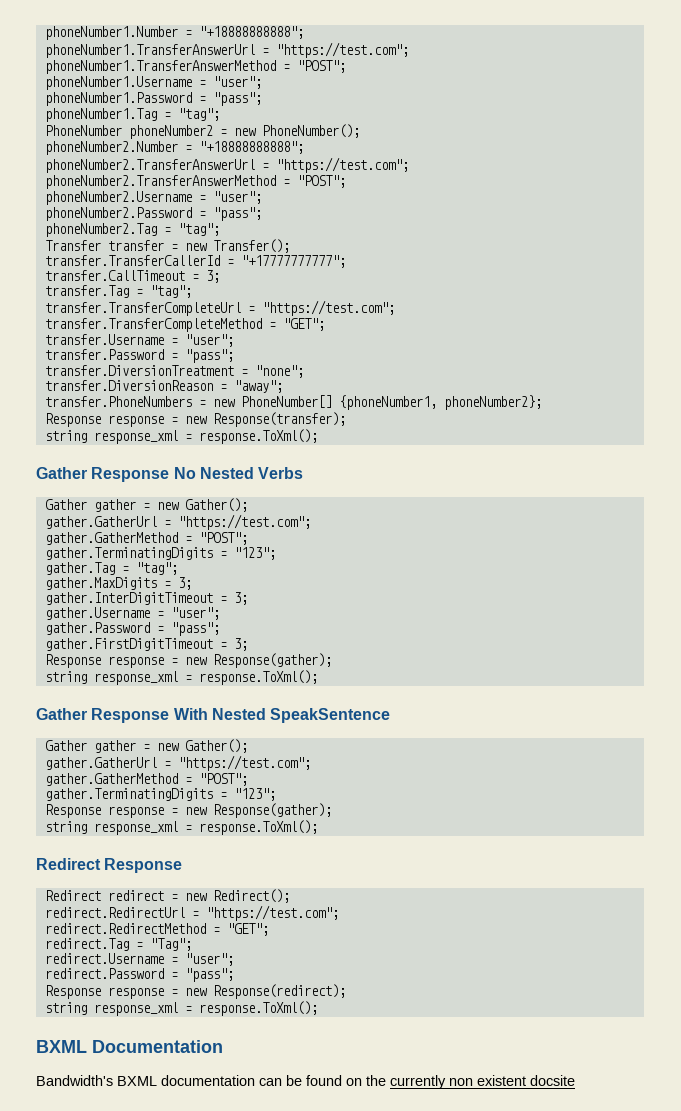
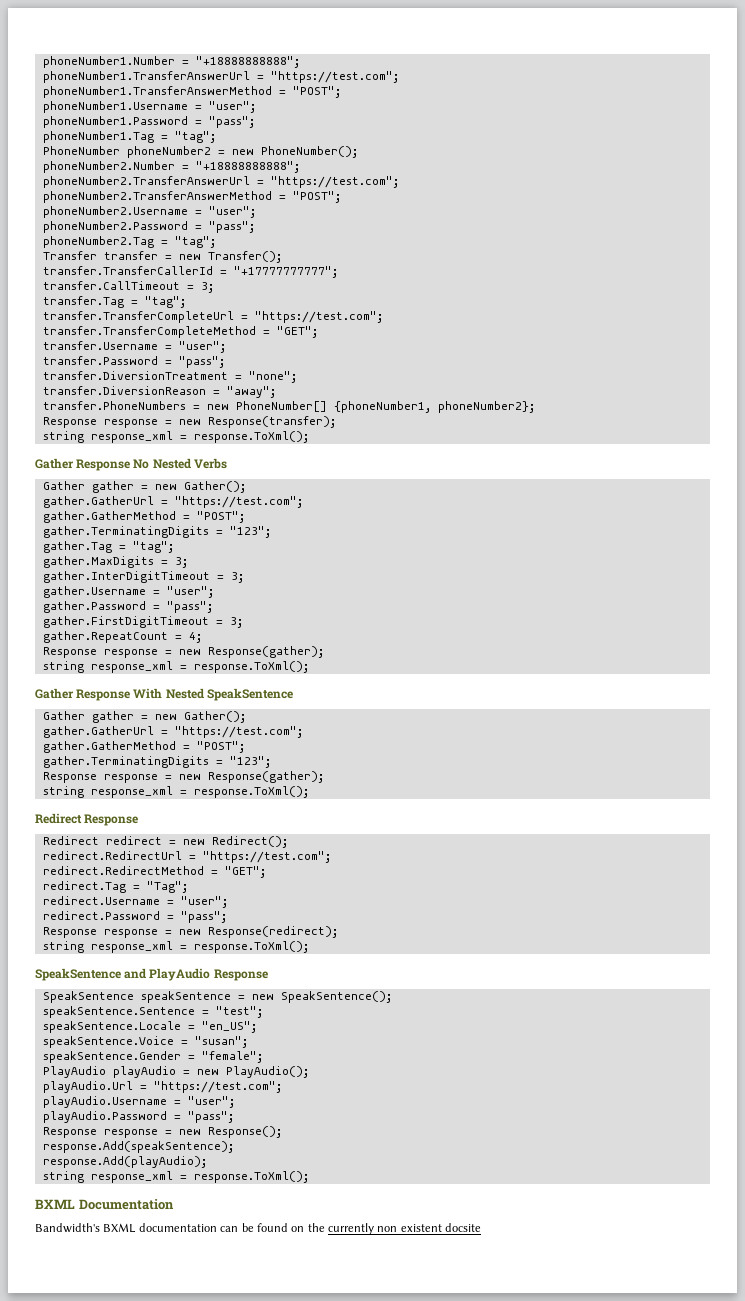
(248, 644) none -> [42,631,202,643] // gather.RepeatCount = 4;
(318, 1008) none -> [35,968,268,981] [42,991,392,1003] [42,1006,263,1018] [42,1021,257,1033] [42,1036,248,1048] [42,1051,263,1063] [42,1066,309,1078] [42,1081,282,1093] [42,1096,235,1108] [42,1111,234,1123] [42,1126,282,1138] [42,1141,234,1153] [42,1156,207,1168] [42,1171,309,1183] // SpeakSentence and PlayAudio Response // SpeakSentence speakSentence = new SpeakSentence(); // speakSentence.Sentence = "test"; // speakSentence.Locale = "en_US"; // speakSentence.Voice = "susan"; // speakSentence.Gender = "female"; // PlayAudio playAudio = new PlayAudio(); // playAudio.Url = "https://test.com"; // playAudio.Username = "user"; // playAudio.Password = "pass"; // Response response = new Response(); // response.Add(speakSentence); // response.Add(playAudio); // string response_xml = response.ToXml();

